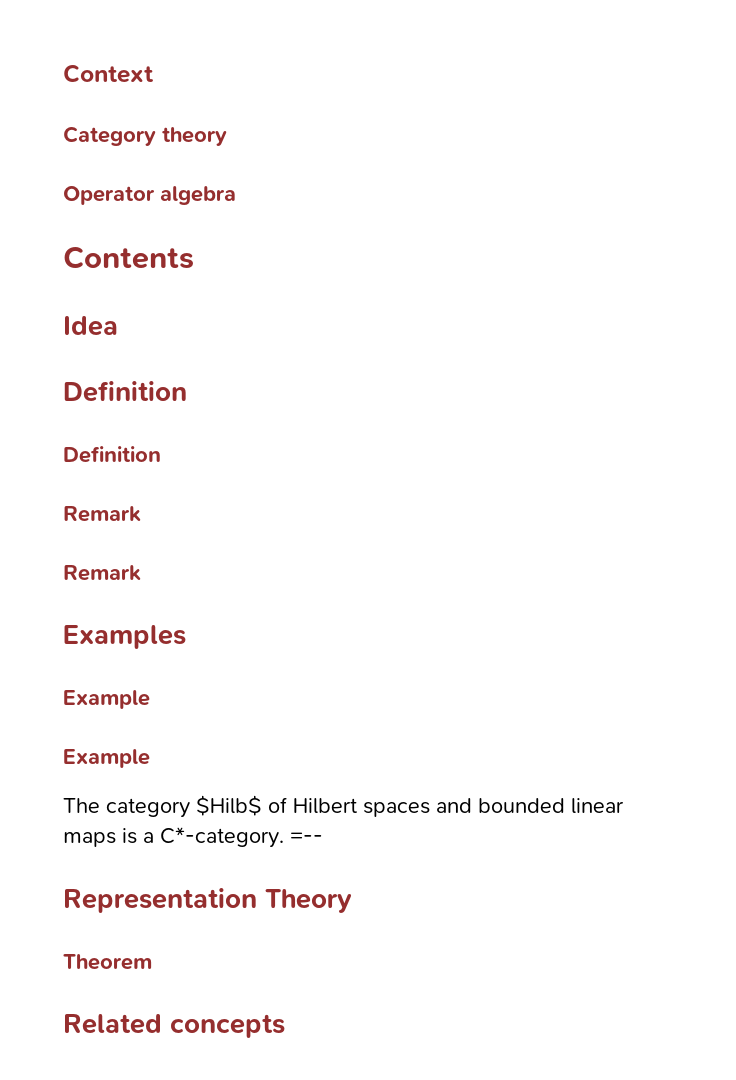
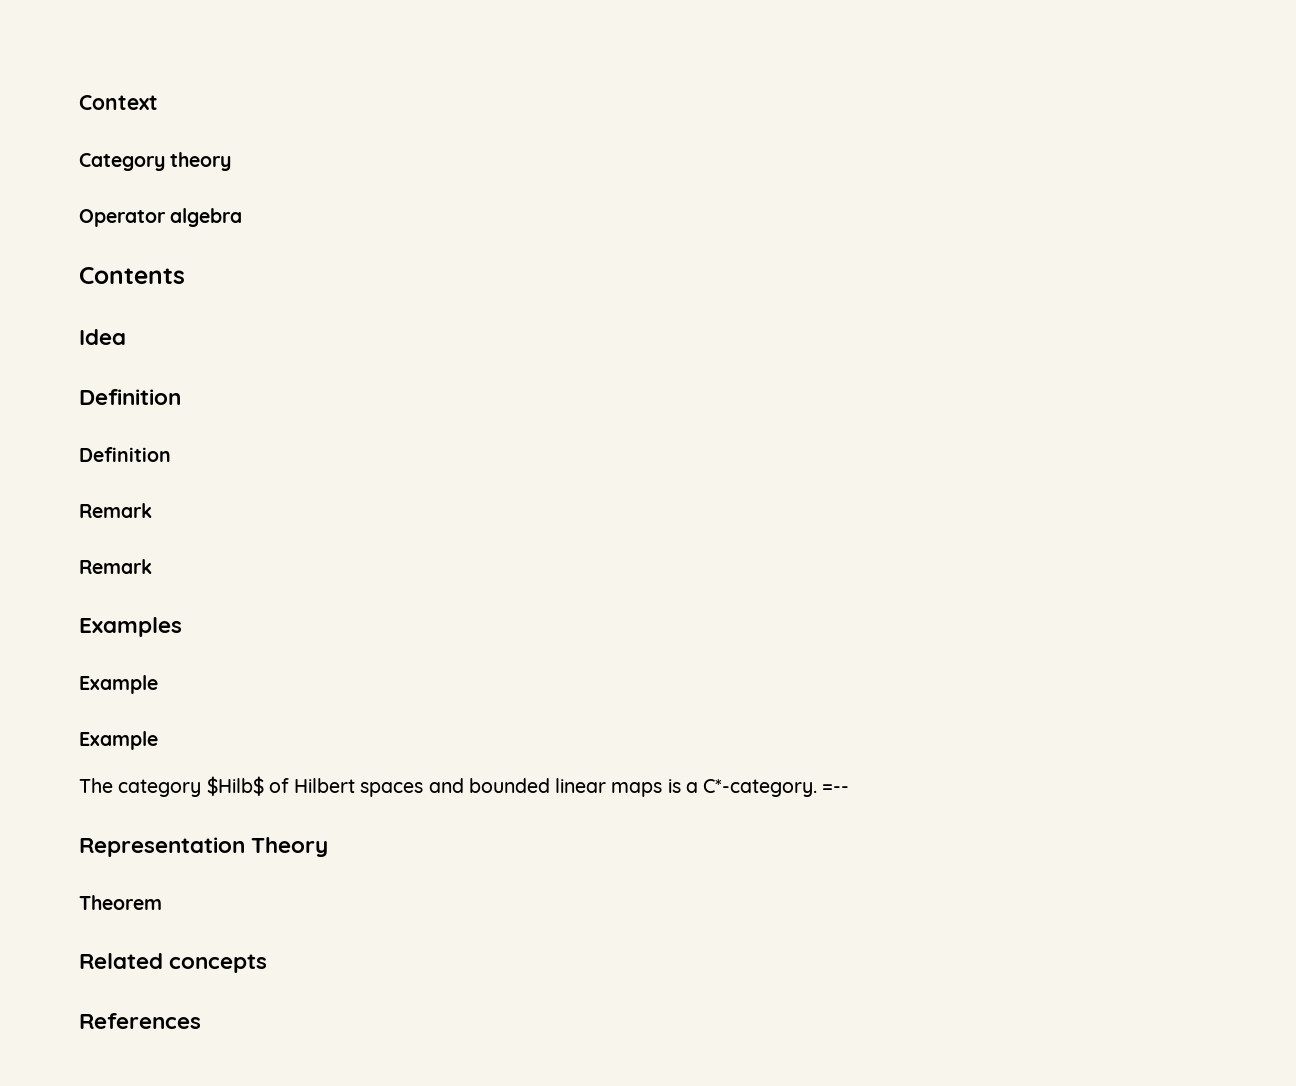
(285, 1026) none -> [79,1013,201,1029] // References

